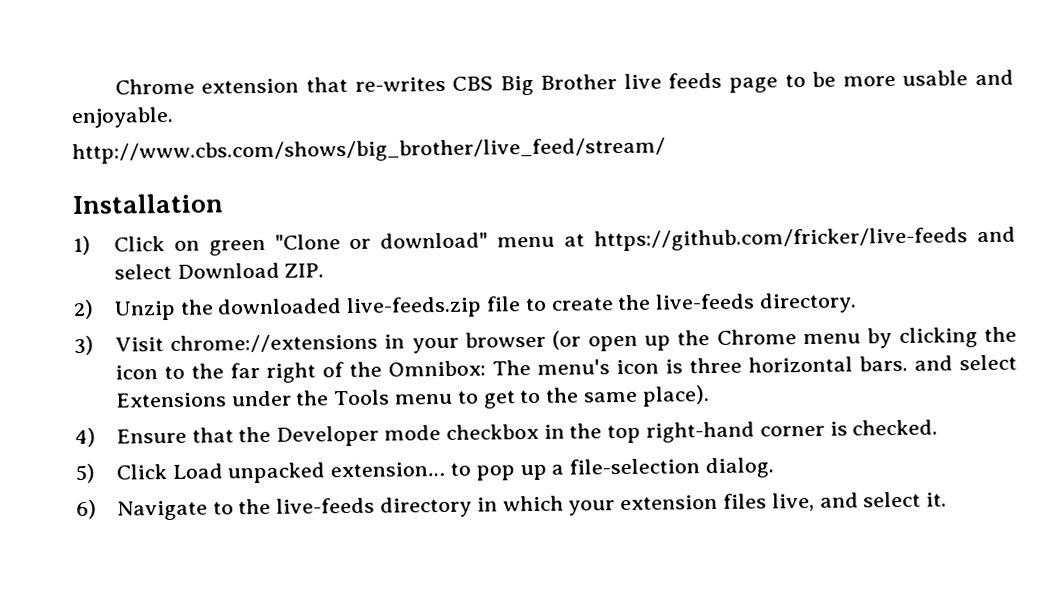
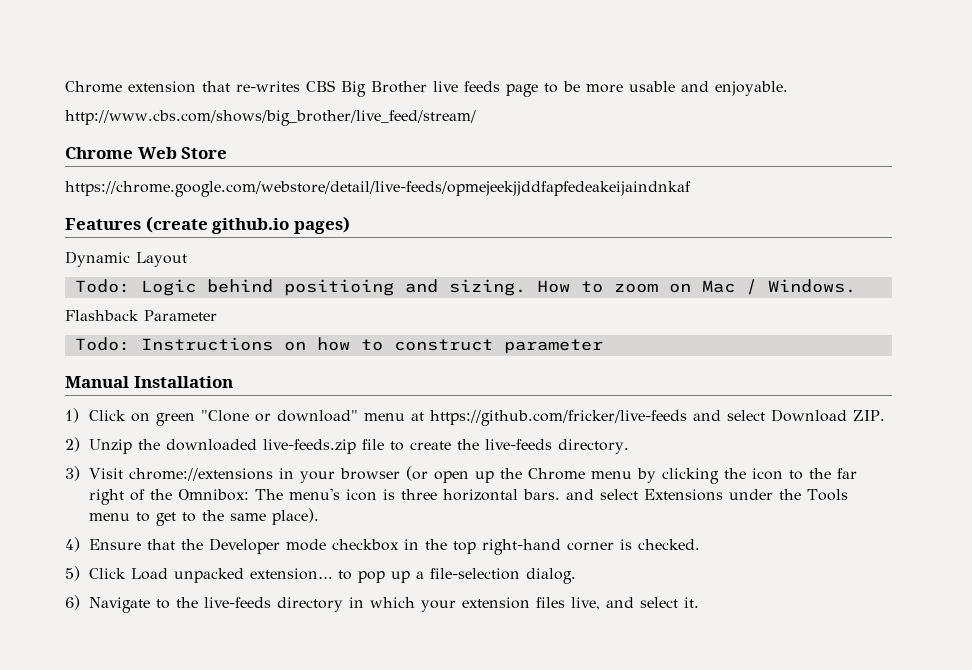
(666, 151) none -> [65,147,228,159] [65,181,691,197] [65,216,350,234] [65,251,187,267] [74,279,856,296] [65,310,217,321] [74,337,603,354] [65,376,129,388] Chrome Web Store // https://chrome.google.com/webstore/detail/live-feeds/opmejeekjjddfapfedeakeijaindnkaf // Features (create github.io pages) // Dynamic Layout // Todo: Logic behind positioing and sizing. How to zoom on Mac / Windows. // Flashback Parameter // Todo: Instructions on how to construct parameter // Manual

